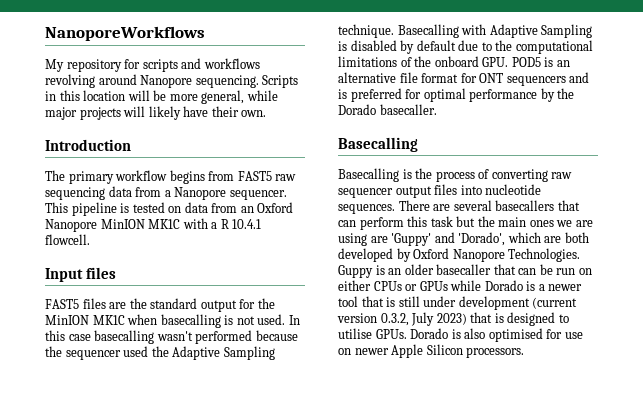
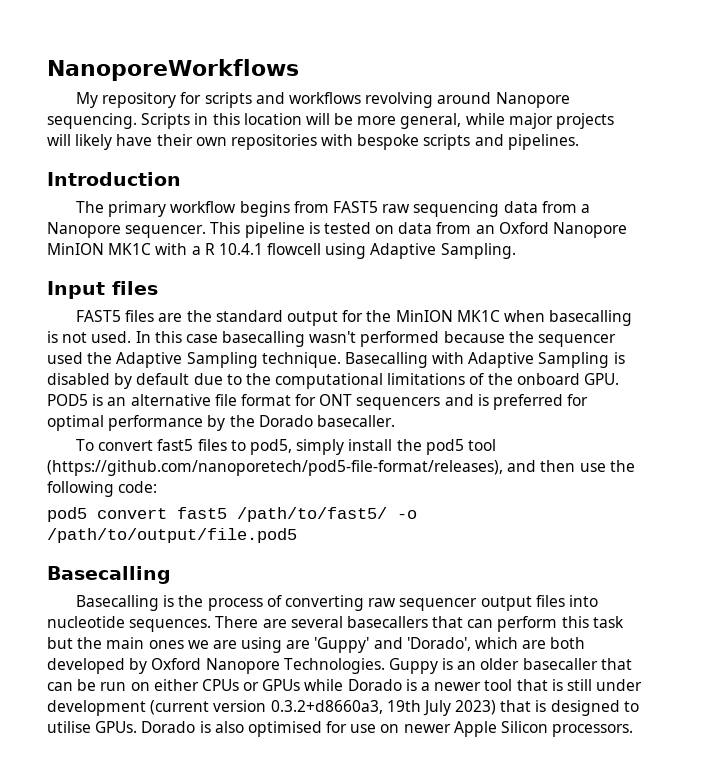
[241,110,267,117] own. -> [195,134,579,150] own repositories with bespoke scripts and pipelines.
[45,234,90,245] flowcell. -> [267,243,516,259] flowcell using Adaptive Sampling.
(437, 109) none -> [76,439,496,455] [47,460,635,476] [47,481,158,497] [47,507,417,522] [47,528,297,543] // To convert fast5 files to pod5, simply install the pod5 tool (https://github.com/nanoporetech/pod5-file-format/releases), and then use the following code: // pod5 convert fast5 /path/to/fast5/ -o /path/to/output/file.pod5
[380,313,409,326] 0.3.2, -> [270,700,421,714] 0.3.2+d8660a3, 19th

